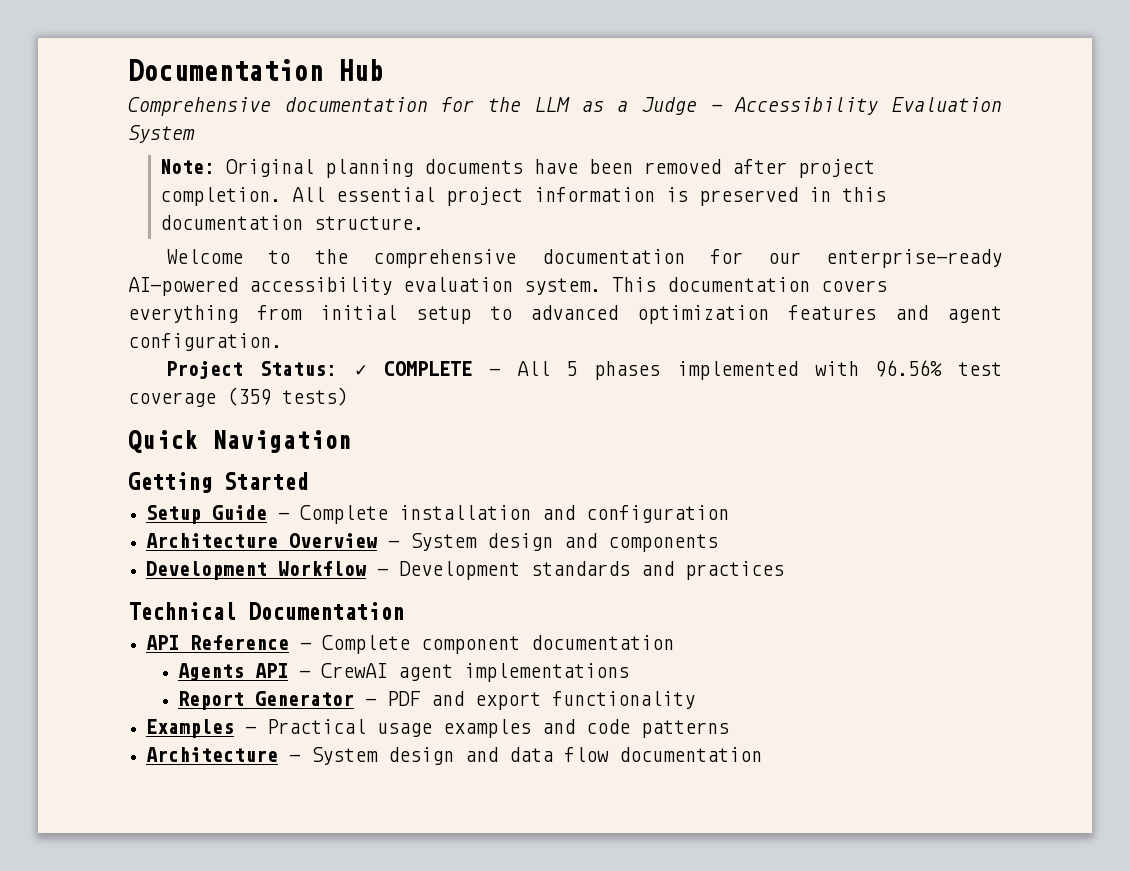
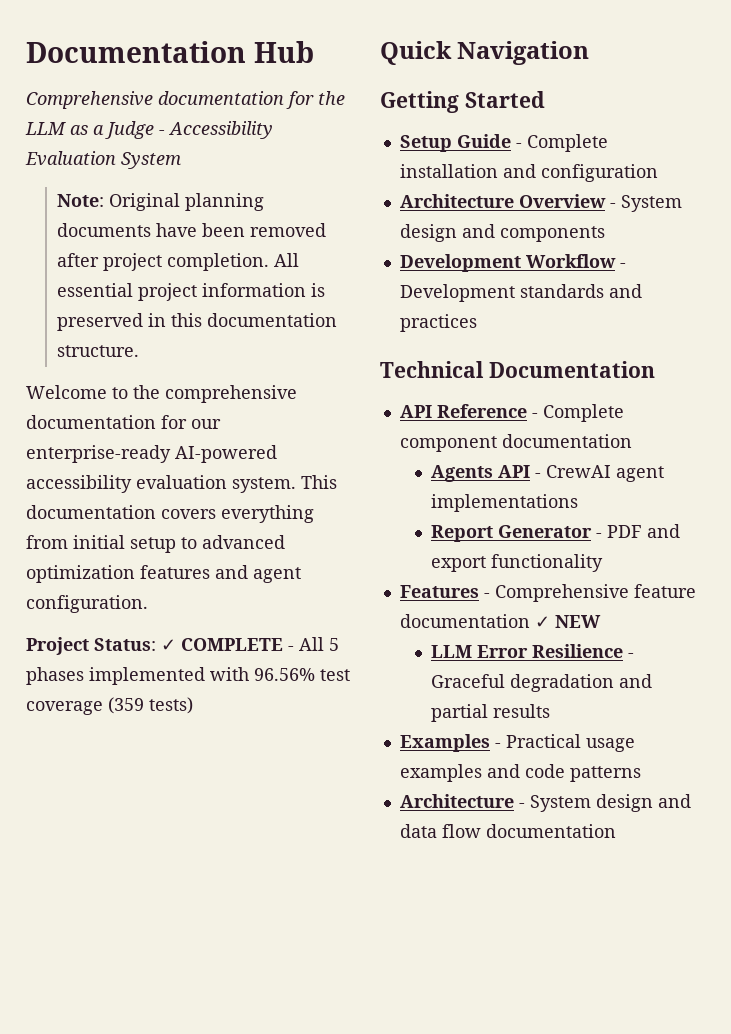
(695, 700) none -> [399,584,696,602] [399,614,601,628] [431,644,635,658] [431,674,653,692] [431,704,551,722] // Features - Comprehensive feature documentation ✓ NEW // LLM Error Resilience - Graceful degradation and partial results

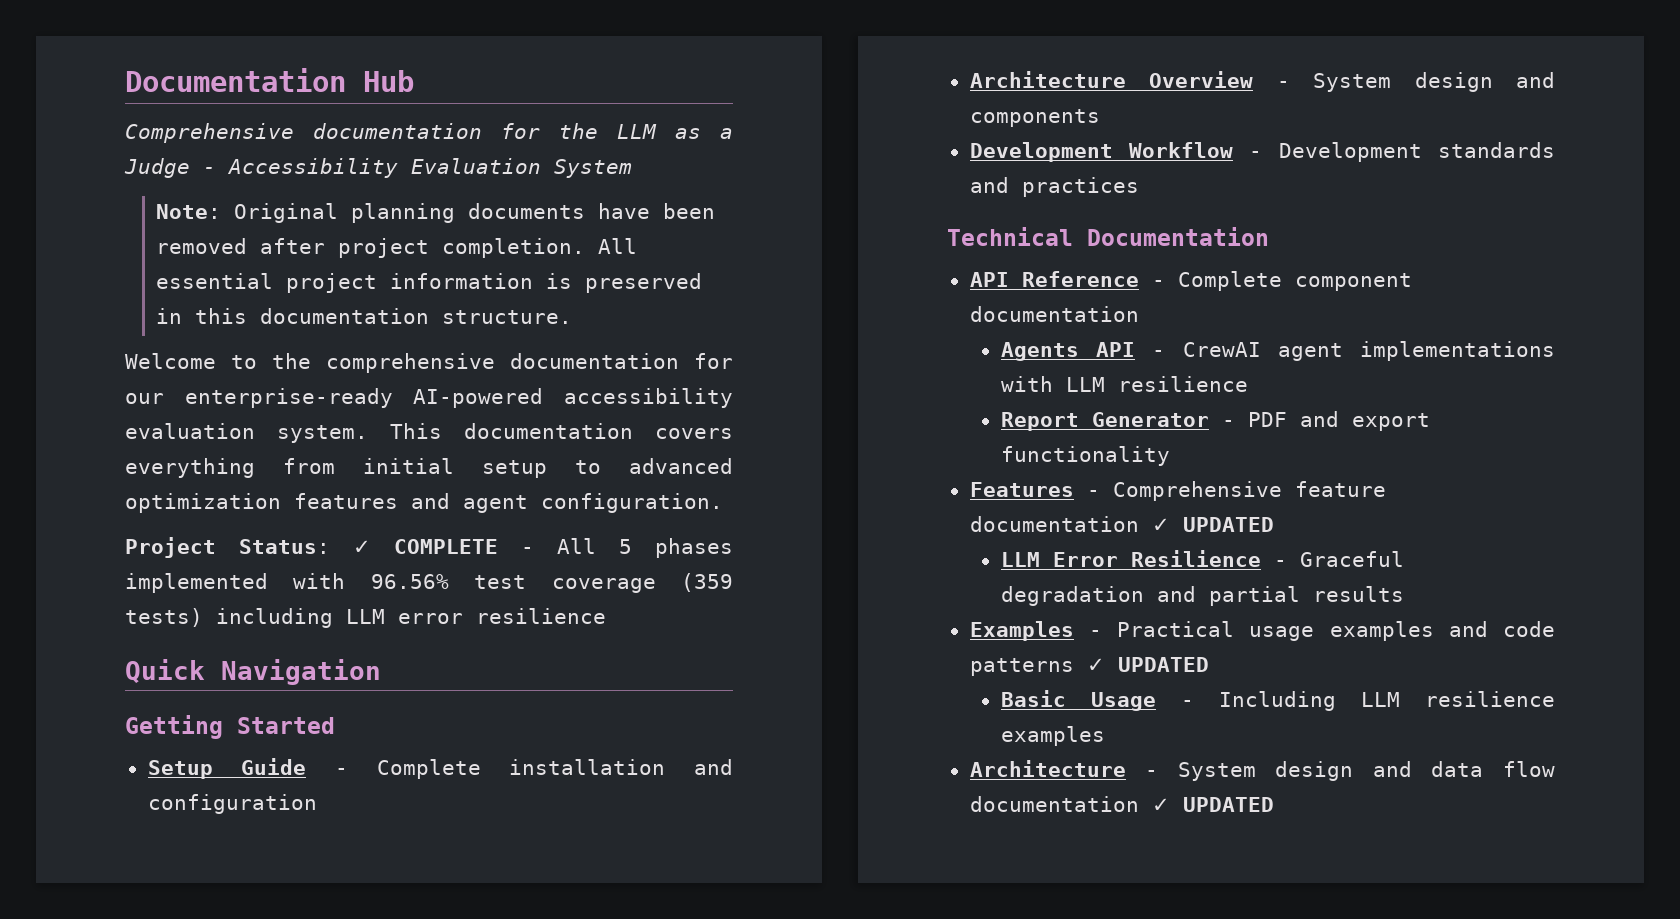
(193, 705) none -> [216,608,606,628] including LLM error resilience
(579, 503) none -> [1000,376,1248,392] with LLM resilience
[554,615,601,628] NEW -> [1182,517,1274,532] UPDATED
(641, 774) none -> [1086,657,1209,672] [1000,690,1555,711] [1000,726,1105,746] ✓ UPDATED // Basic Usage - Including LLM resilience examples
(616, 831) none -> [1151,797,1274,812] ✓ UPDATED

